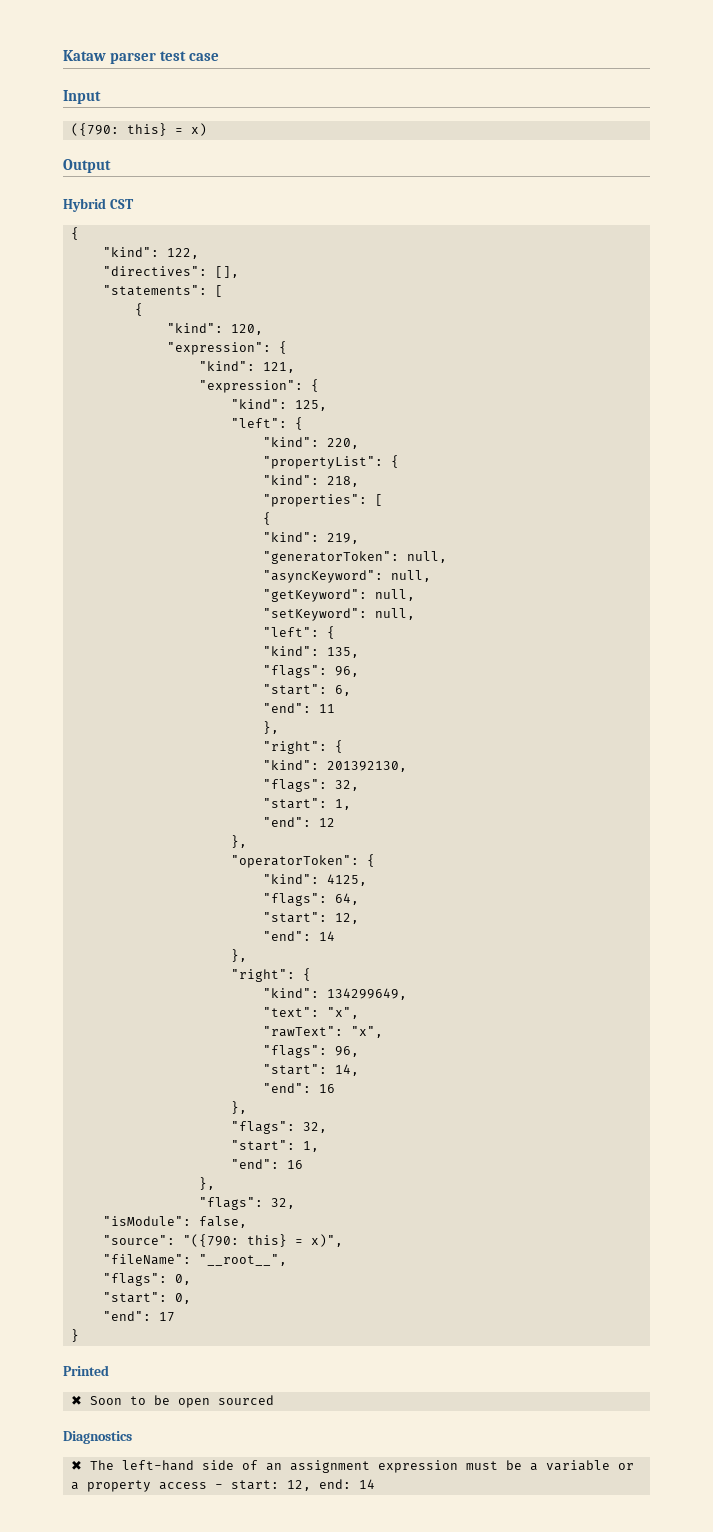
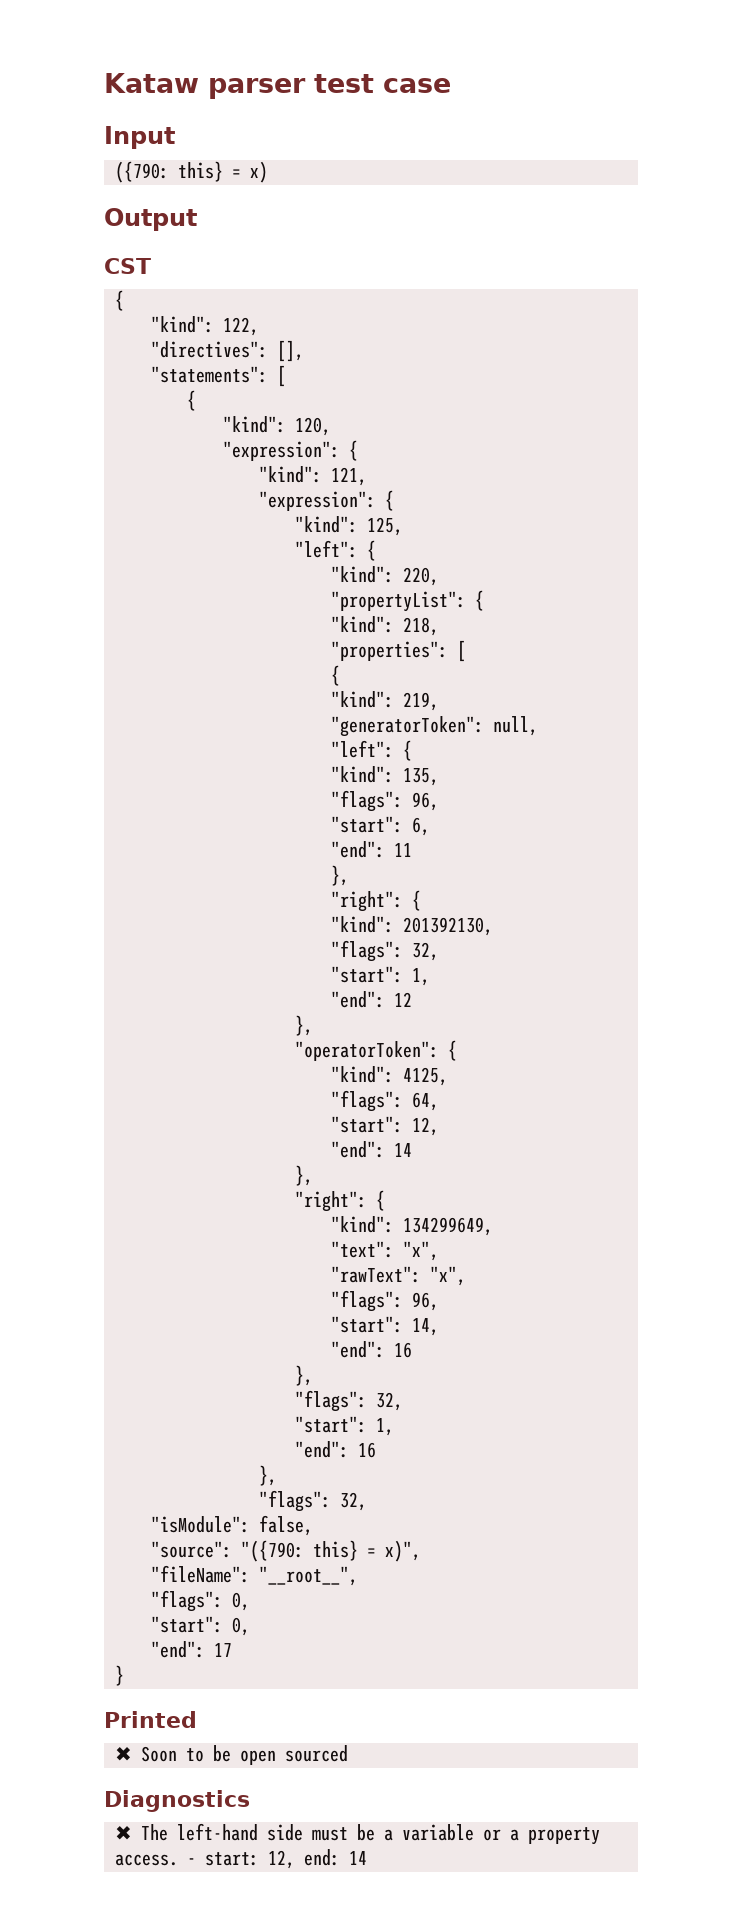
[63,198,106,212] Hybrid -> (197, 219) none
[262,570,431,583] [262,589,415,602] [262,608,415,621] // "asyncKeyword": null, // "getKeyword": null, // "setKeyword": null, -> (539, 726) none
[241,1460,458,1473] of an assignment expression -> (304, 1832) none
[158,1482,207,1490] access -> [115,1854,179,1866] access.

